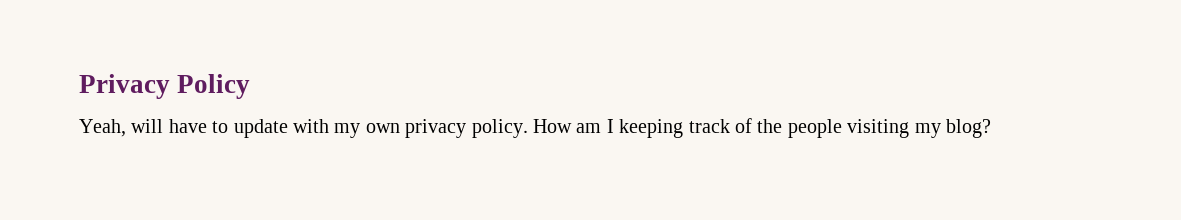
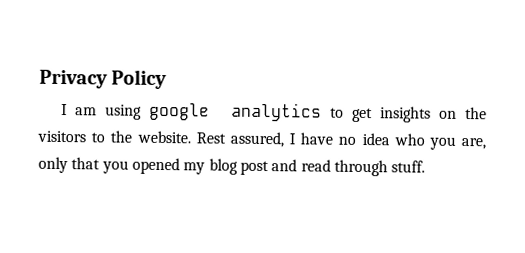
[79,118,991,138] Yeah, will have to update with my own privacy policy. How am I keeping track of the people visiting my blog? -> [61,102,487,123] [37,130,487,150] [38,156,426,177] I am using google analytics to get insights on the visitors to the website. Rest assured, I have no idea who you are, only that you opened my blog post and read through stuff.

